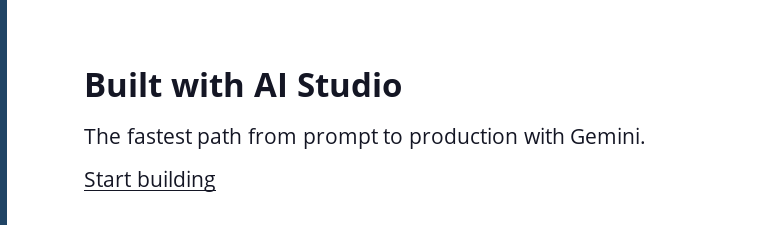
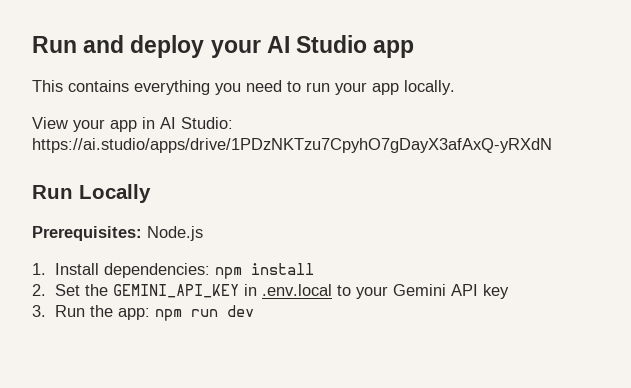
[84,72,402,97] [84,127,647,149] [84,170,216,192] Built with AI Studio // The fastest path from prompt to production with Gemini. // Start building -> [32,35,415,58] [32,80,455,95] [32,117,233,132] [32,138,552,153] [32,184,151,203] [32,226,203,241] [32,263,314,279] [32,284,509,299] [32,305,254,321] Run and deploy your AI Studio app // This contains everything you need to run your app locally. // View your app in AI Studio: https://ai.studio/apps/drive/1PDzNKTzu7CpyhO7gDayX3afAxQ-yRXdN // Run Locally // Prerequisites: Node.js // 1. Install dependencies: npm install // 2. Set the GEMINI_API_KEY in .env.local to your Gemini API key // 3. Run the app: npm run dev

